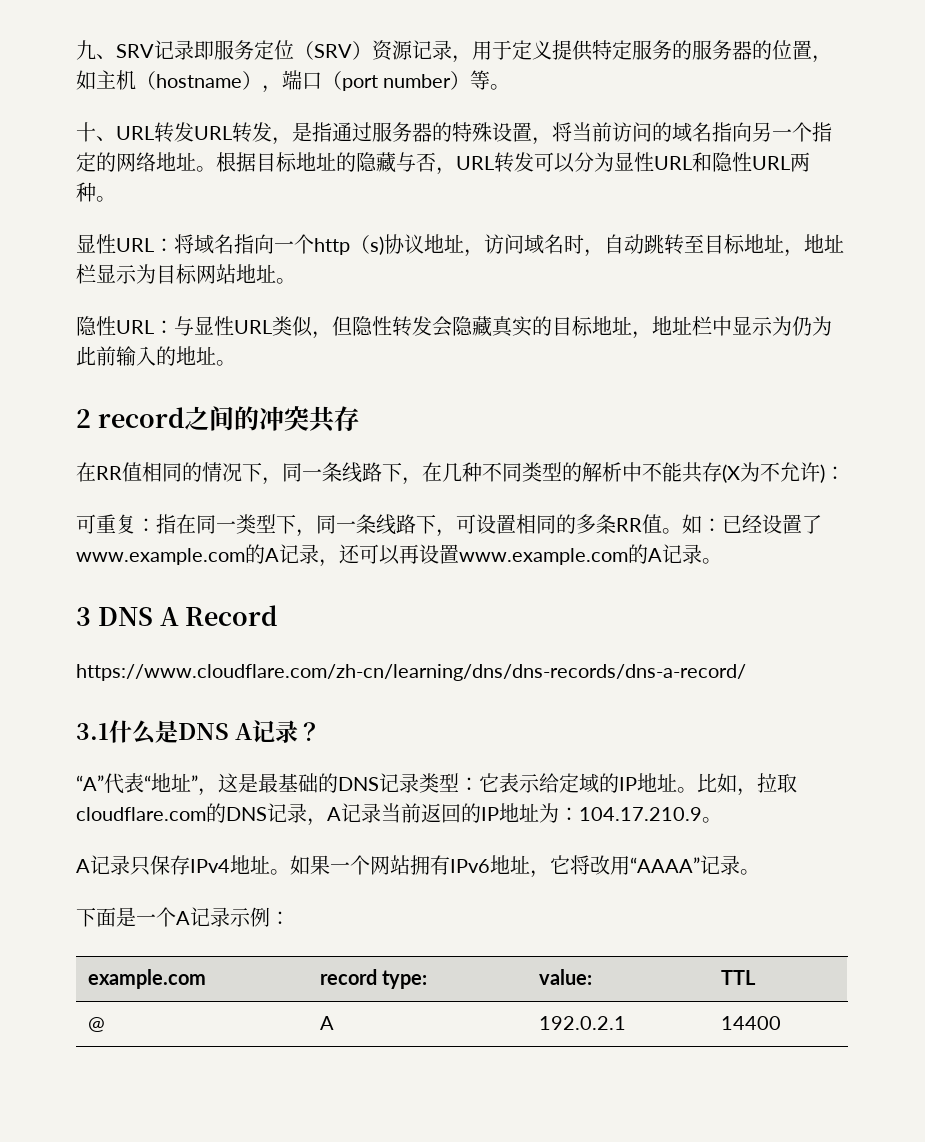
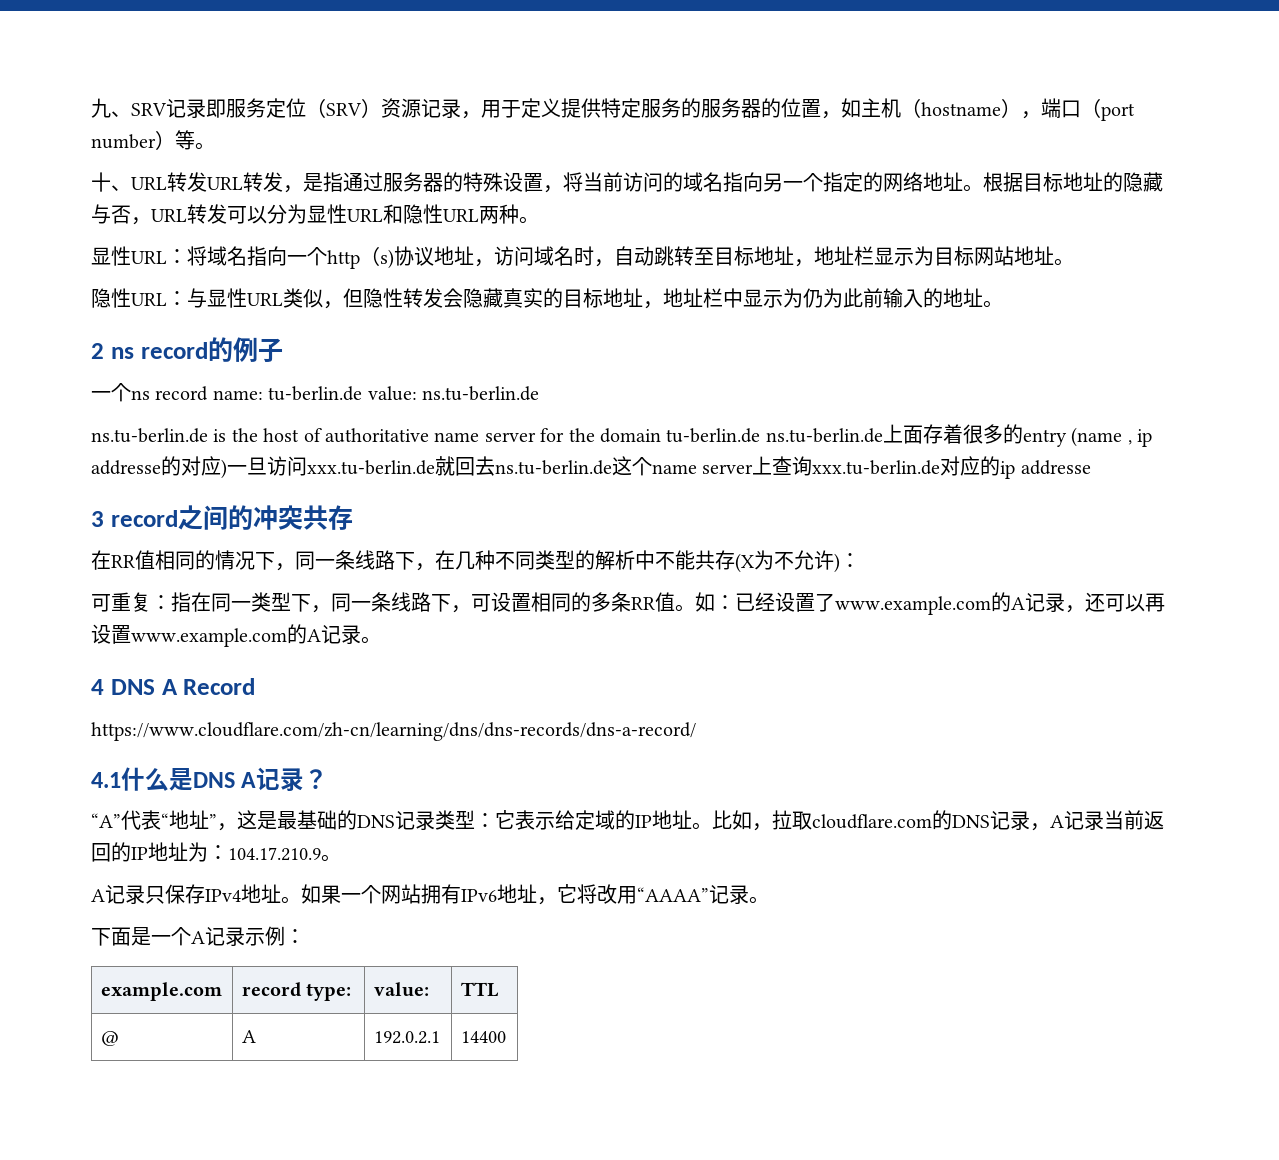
(91, 418) none -> [110,337,283,363] [91,383,539,402] [91,424,1152,447] [91,456,1091,479] [91,511,104,527] ns record的例子 // 一个ns record name: tu-berlin.de value: ns.tu-berlin.de // ns.tu-berlin.de is the host of authoritative name server for the domain tu-berlin.de ns.tu-berlin.de上面存着很多的entry (name , ip addresse的对应)一旦访问xxx.tu-berlin.de就回去ns.tu-berlin.de这个name server上查询xxx.tu-berlin.de对应的ip addresse // 3
[76,607,91,626] 3 -> [91,679,104,695] 4
[76,723,109,740] 3.1 -> [91,772,121,788] 4.1

